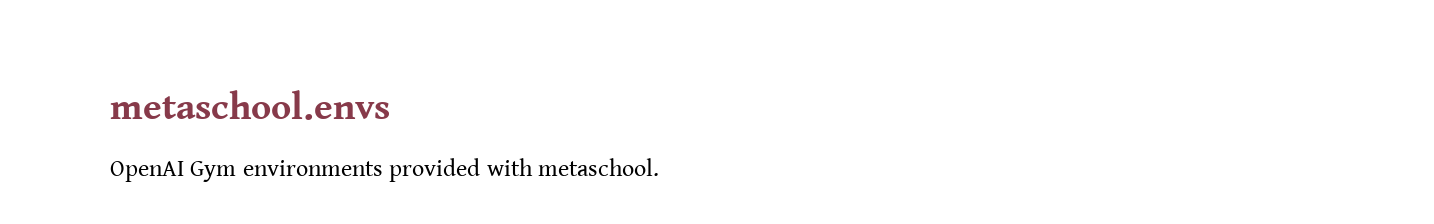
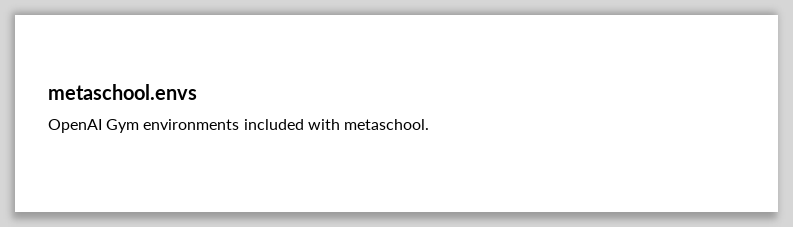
[389,158,481,182] provided -> [243,119,304,130] included

